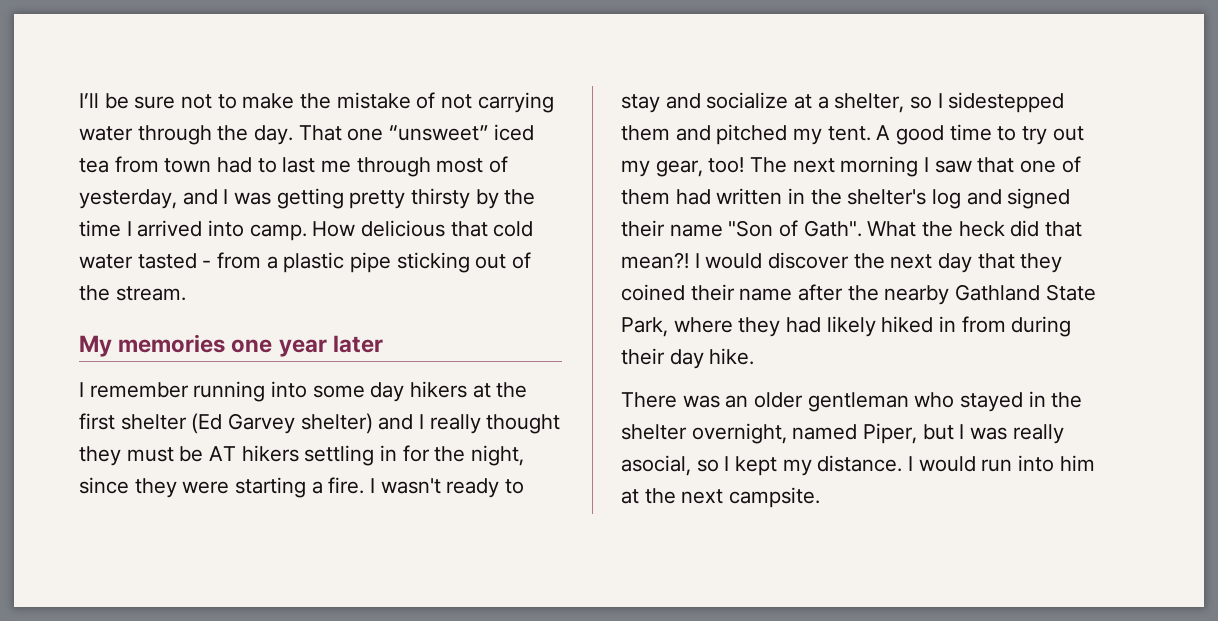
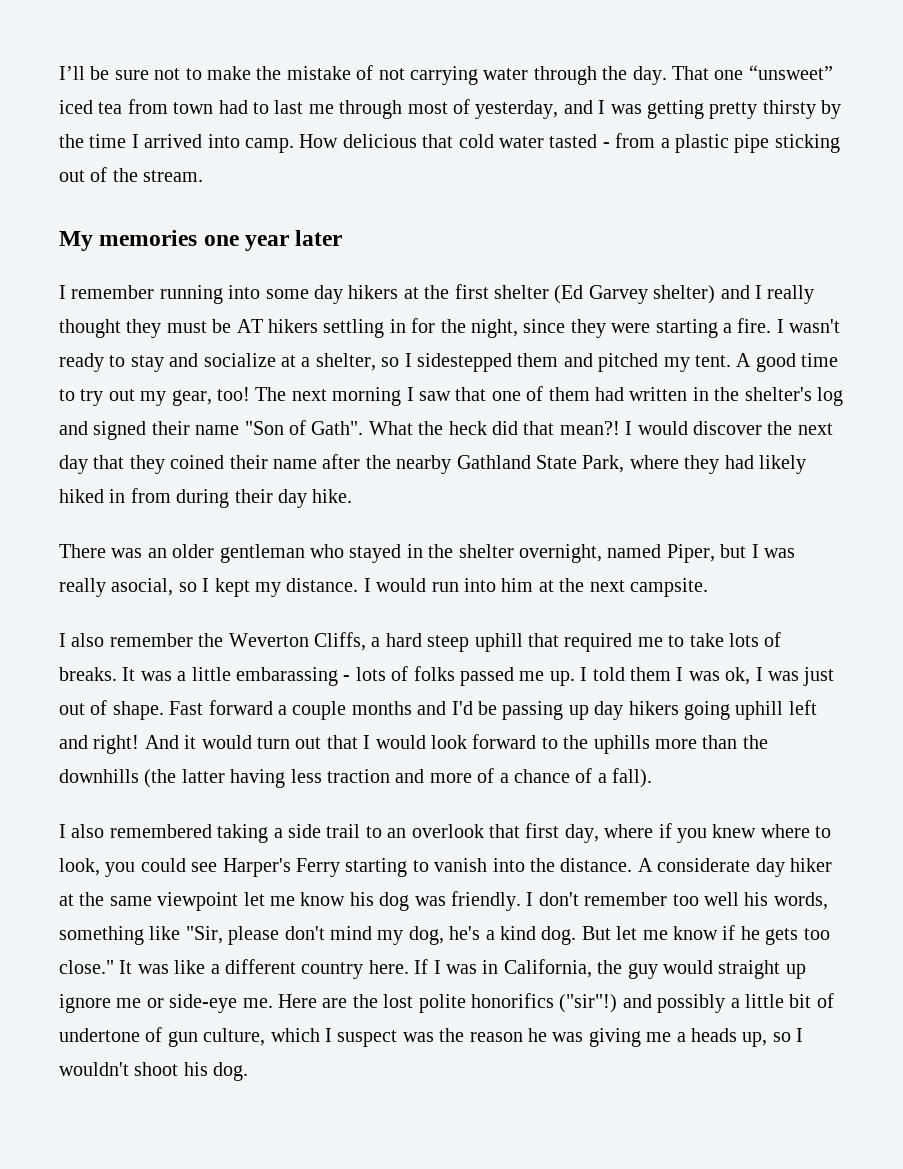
(821, 497) none -> [59,632,782,652] [59,666,835,686] [59,700,817,720] [59,734,768,754] [59,768,653,788] [59,823,832,843] [59,858,832,877] [59,891,828,911] [59,925,830,945] [59,959,806,979] [59,993,834,1013] [59,1027,804,1047] [59,1062,249,1081] // I also remember the Weverton Cliffs, a hard steep uphill that required me to take lots of breaks. It was a little embarassing - lots of folks passed me up. I told them I was ok, I was just out of shape. Fast forward a couple months and I'd be passing up day hikers going uphill left and right! And it would turn out that I would look forward to the uphills more than the downhills (the latter having less traction and more of a chance of a fall). // I also remembered taking a side trail to an overlook that first day, where if you knew where to look, you could see Harper's Ferry starting to vanish into the distance. A considerate day hiker at the same viewpoint let me know his dog was friendly. I don't remember too well his words, something like "Sir, please don't mind my dog, he's a kind dog. But let me know if he gets too close." It was like a different country here. If I was in California, the guy would straight up ignore me or side-eye me. Here are the lost polite honorifics ("sir"!) and possibly a little bit of undertone of gun culture, which I suspect was the reason he was giving me a heads up, so I wouldn't shoot his dog.

